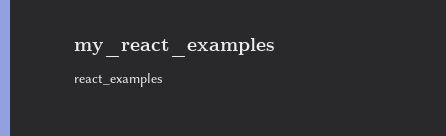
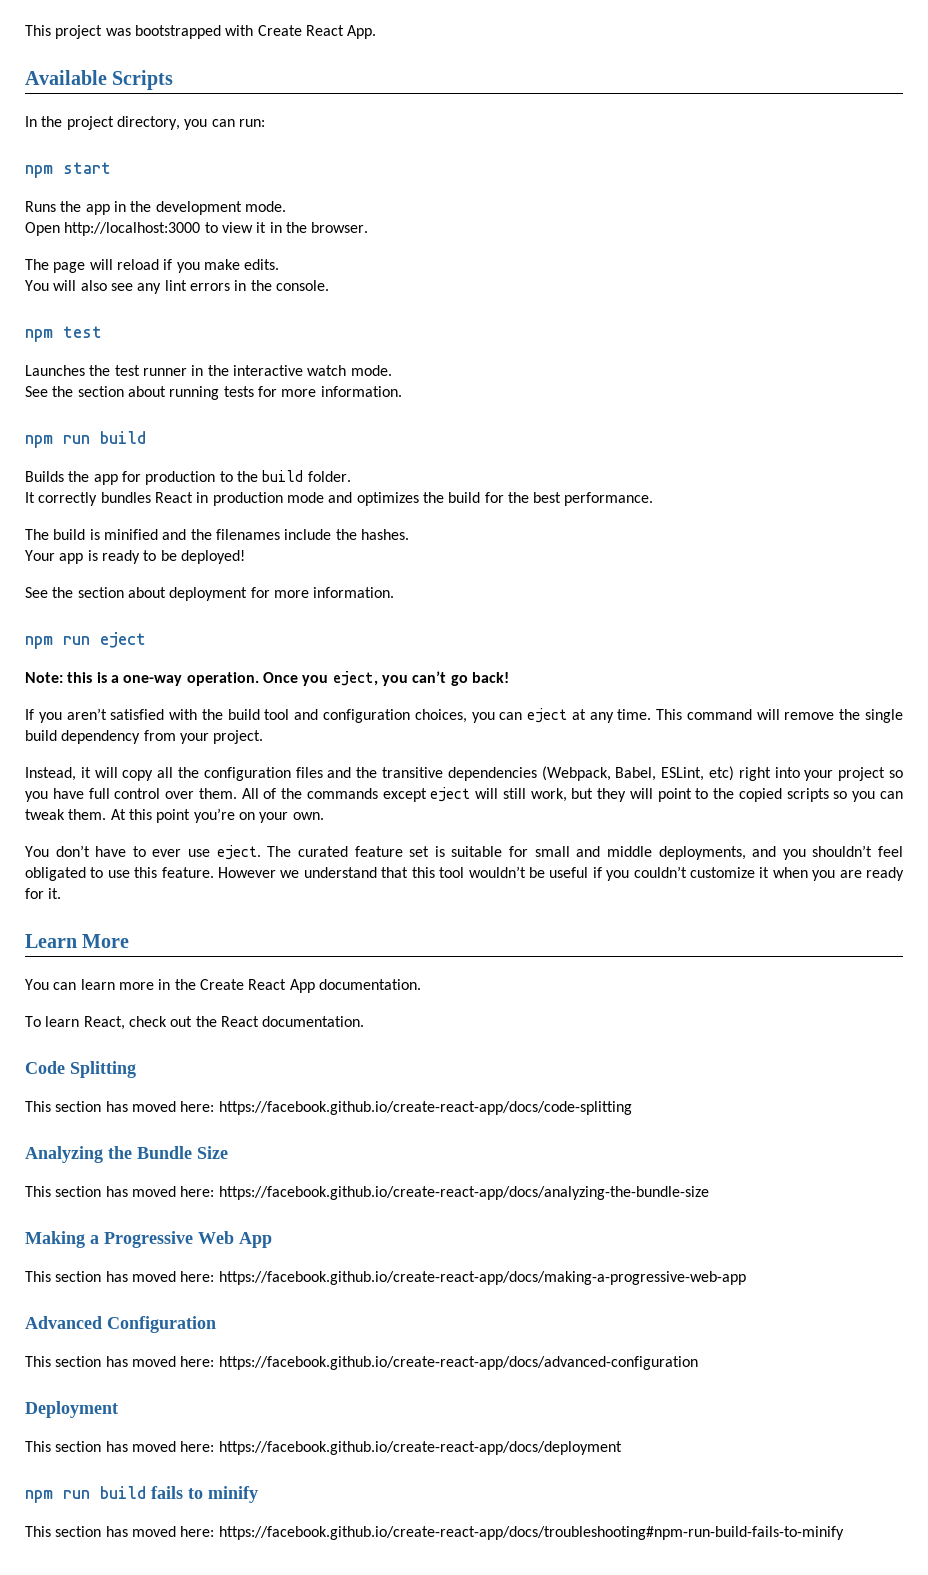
[74,38,275,57] [74,73,163,87] my_react_examples // react_examples -> [25,25,377,39] [25,70,174,90] [25,116,265,130] [25,162,111,178] [25,201,286,215] [25,222,369,236] [25,259,280,273] [25,280,329,294] [25,326,102,342] [25,365,392,376] [25,386,402,400] [25,431,146,448] [25,470,351,485] [25,492,654,506] [25,529,409,540] [25,550,245,564] [25,587,395,601] [25,632,146,649] [25,671,509,686] [25,708,903,723] [25,730,264,744] [25,766,903,781] [25,787,903,802] [25,808,324,823] [25,845,903,860] [25,866,904,881] [25,888,62,899] [25,934,130,948] [25,979,421,993] [25,1016,365,1030] [25,1061,136,1078] [25,1101,632,1115] [25,1146,228,1163] [25,1186,709,1200] [25,1231,272,1248] [25,1271,746,1285] [25,1316,216,1333] [25,1356,698,1370] [25,1401,118,1418] [25,1441,622,1455] [25,1486,258,1503] [25,1526,844,1540] This project was bootstrapped with Create React App. // Available Scripts // In the project directory, you can run: // npm start // Runs the app in the development mode. // Open http://localhost:3000 to view it in the browser. // The page will reload if you make edits. // You will also see any lint errors in the console. // npm test // Launches the test runner in the interactive watch mode. // See the section about running tests for more information. // npm run build // Builds the app for production to the build folder. // It correctly bundles React in production mode and optimizes the build for the best performance. // The build is minified and the filenames include the hashes. // Your app is ready to be deployed! // See the section about deployment for more information. // npm run eject // Note: this is a one-way operation. Once you eject, you can’t go back! // If you aren’t satisfied with the build tool and configuration choices, you can eject at any time. This command will remove the single build dependency from your project. // Instead, it will copy all the configuration files and the transitive dependencies (Webpack, Babel, ESLint, etc) right into your project so you have full control over them. All of the commands except eject will still work, but they will point to the copied scripts so you can tweak them. At this point you’re on your own. // You don’t have to ever use eject. The curated feature set is suitable for small and middle deployments, and you shouldn’t feel obligated to use this feature. However we understand that this tool wouldn’t be useful if you couldn’t customize it when you are ready for it. // Learn More // You can learn more in the Create React App documentation. // To learn React, check out the React documentation. // Code Splitting // This section has moved here: https://facebook.github.io/create-react-app/docs/code-splitting // Analyzing the Bundle Size // This section has moved here: https://facebook.github.io/create-react-app/docs/analyzing-the-bundle-size // Making a Progressive Web App // This section has moved here: https://facebook.github.io/create-react-app/docs/making-a-progressive-web-app // Advanced Configuration // This section has moved here: https://facebook.github.io/create-react-app/docs/advanced-configuration // Deployment // This section has moved here: https://facebook.github.io/create-react-app/docs/deployment // npm run build fails to minify // This section has moved here: https://facebook.github.io/create-react-app/docs/troubleshooting#npm-run-build-fails-to-minify

